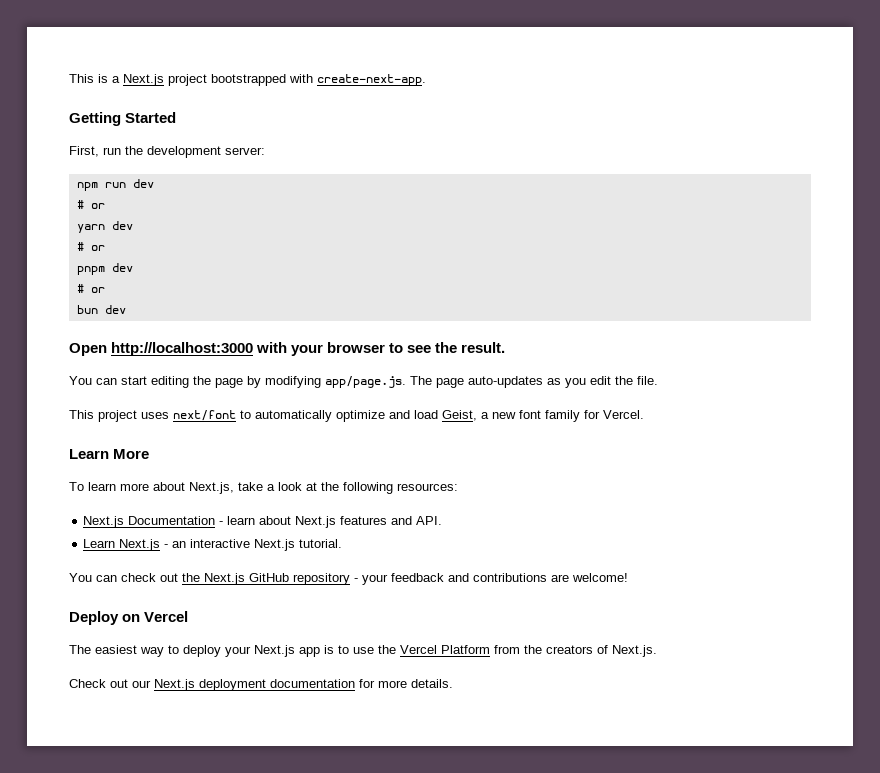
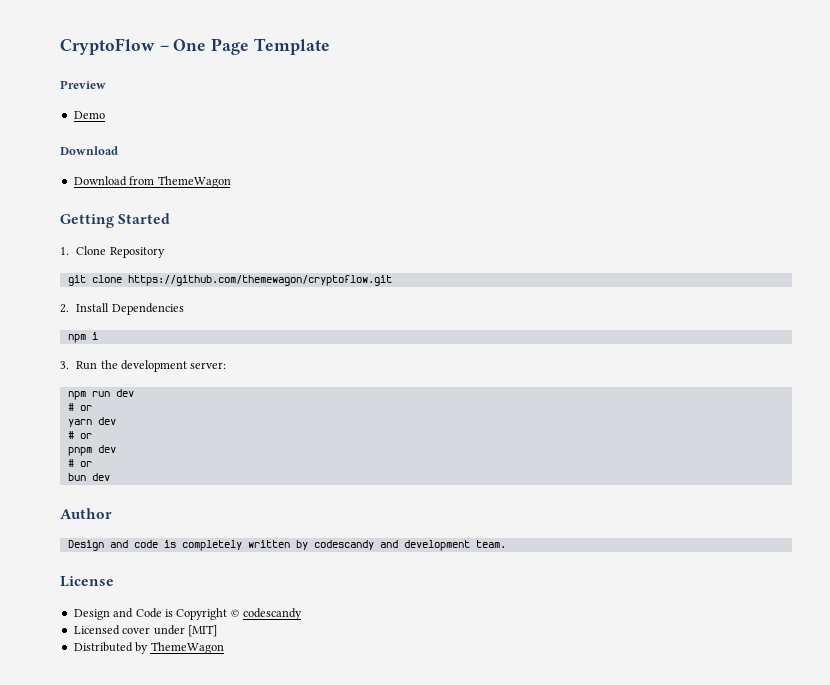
[69,74,426,86] [69,112,177,126] [69,146,121,157] This is a Next.js project bootstrapped with create-next-app. // Getting Started // First, run -> [60,38,330,55] [60,80,106,89] [73,111,105,119] [60,146,118,155] [73,176,231,188] [60,213,171,228] [60,246,165,258] [67,275,392,286] [60,303,184,315] [67,332,98,343] [60,361,98,370] CryptoFlow – One Page Template // Preview // Demo // Download // Download from ThemeWagon // Getting Started // 1. Clone Repository // git clone https://github.com/themewagon/cryptoflow.git // 2. Install Dependencies // npm i // 3. Run
[69,342,506,356] [69,376,658,388] [69,410,644,422] [69,449,150,459] [69,482,458,494] [83,516,443,528] [83,539,343,551] [69,573,628,585] [69,611,189,625] [69,645,657,657] [69,679,453,691] Open http://localhost:3000 with your browser to see the result. // You can start editing the page by modifying app/page.js. The page auto-updates as you edit the file. // This project uses next/font to automatically optimize and load Geist, a new font family for Vercel. // Learn More // To learn more about Next.js, take a look at the following resources: // Next.js Documentation - learn about Next.js features and API. // Learn Next.js - an interactive Next.js tutorial. // You can check out the Next.js GitHub repository - your feedback and contributions are welcome! // Deploy on Vercel // The easiest way to deploy your Next.js app is to use the Vercel Platform from the creators of Next.js. // Check out our Next.js deployment documentation for more details. -> [60,508,112,519] [67,540,506,551] [60,576,114,587] [73,608,302,620] [73,625,217,637] [73,642,224,654] Author // Design and code is completely written by codescandy and development team. // License // Design and Code is Copyright © codescandy // Licensed cover under [MIT] // Distributed by ThemeWagon

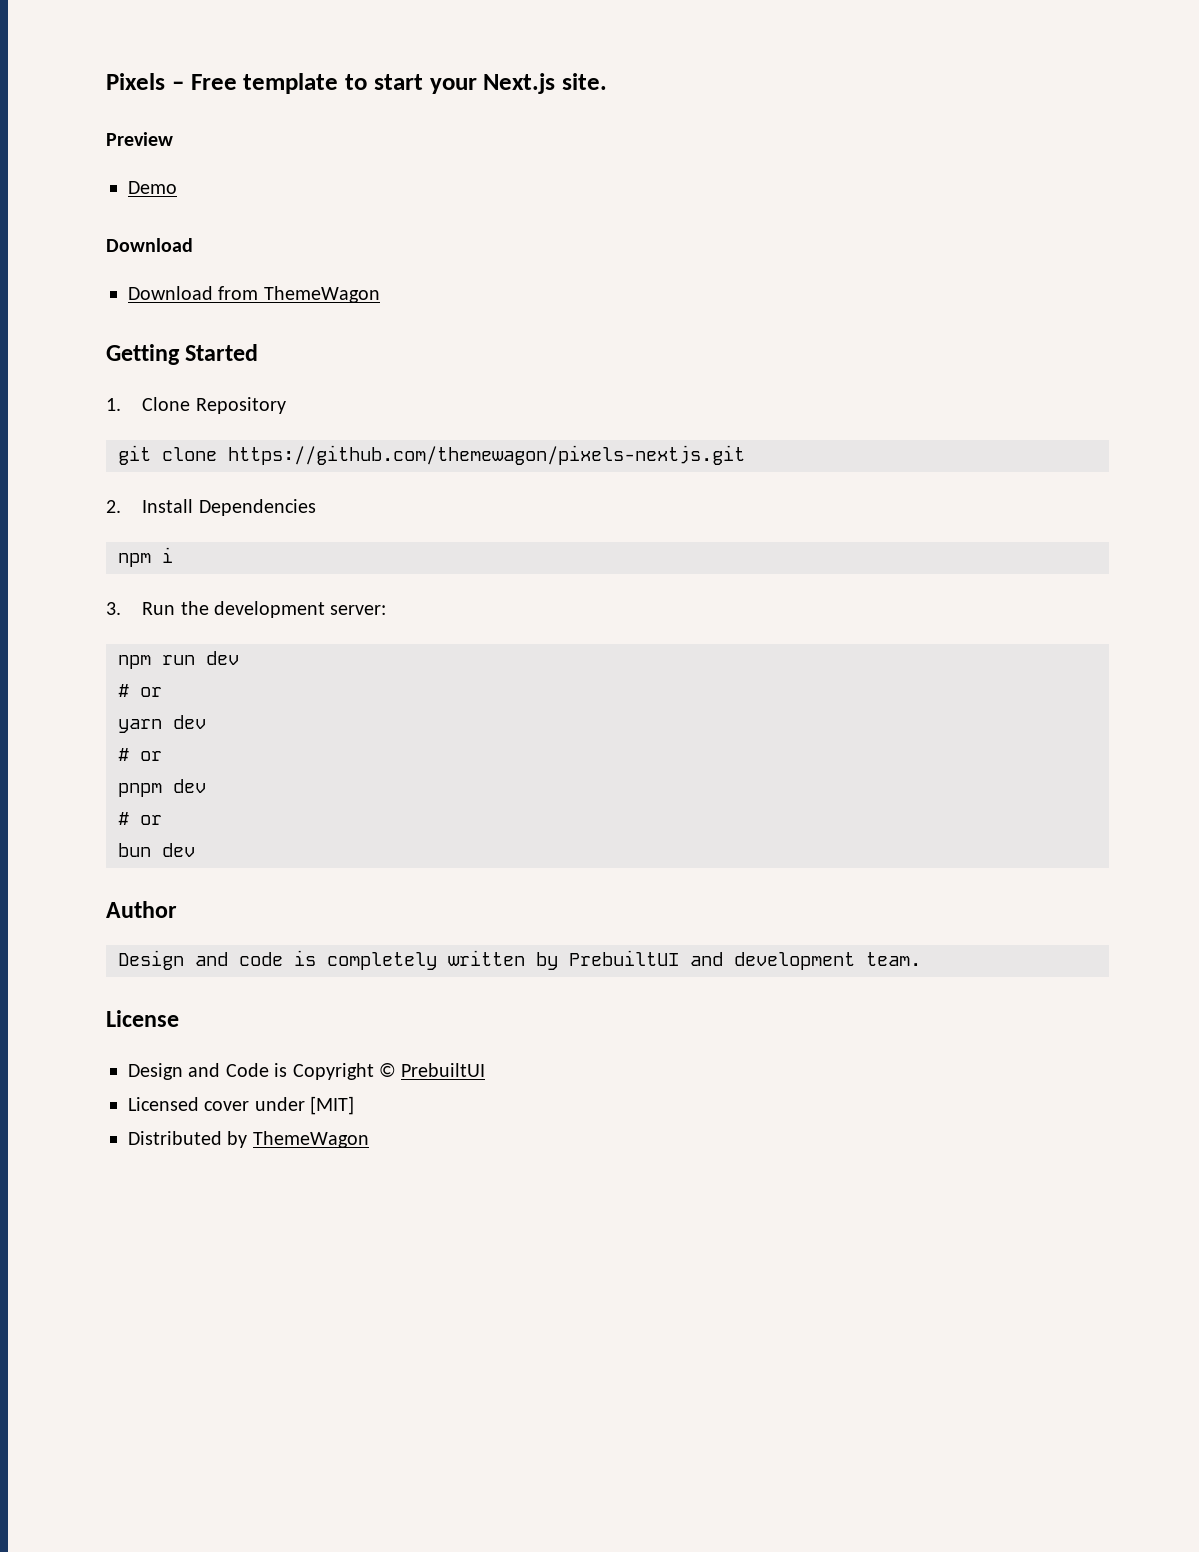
[60,38,330,55] CryptoFlow – One Page Template -> [106,73,607,94] Pixels – Free template to start your Next.js site.
[127,275,392,286] https://github.com/themewagon/cryptoflow.git -> [228,445,745,465] https://github.com/themewagon/pixels-nextjs.git
[313,540,374,550] codescandy -> [569,950,679,966] PrebuiltUI
[243,608,302,620] codescandy -> [401,1063,486,1077] PrebuiltUI

